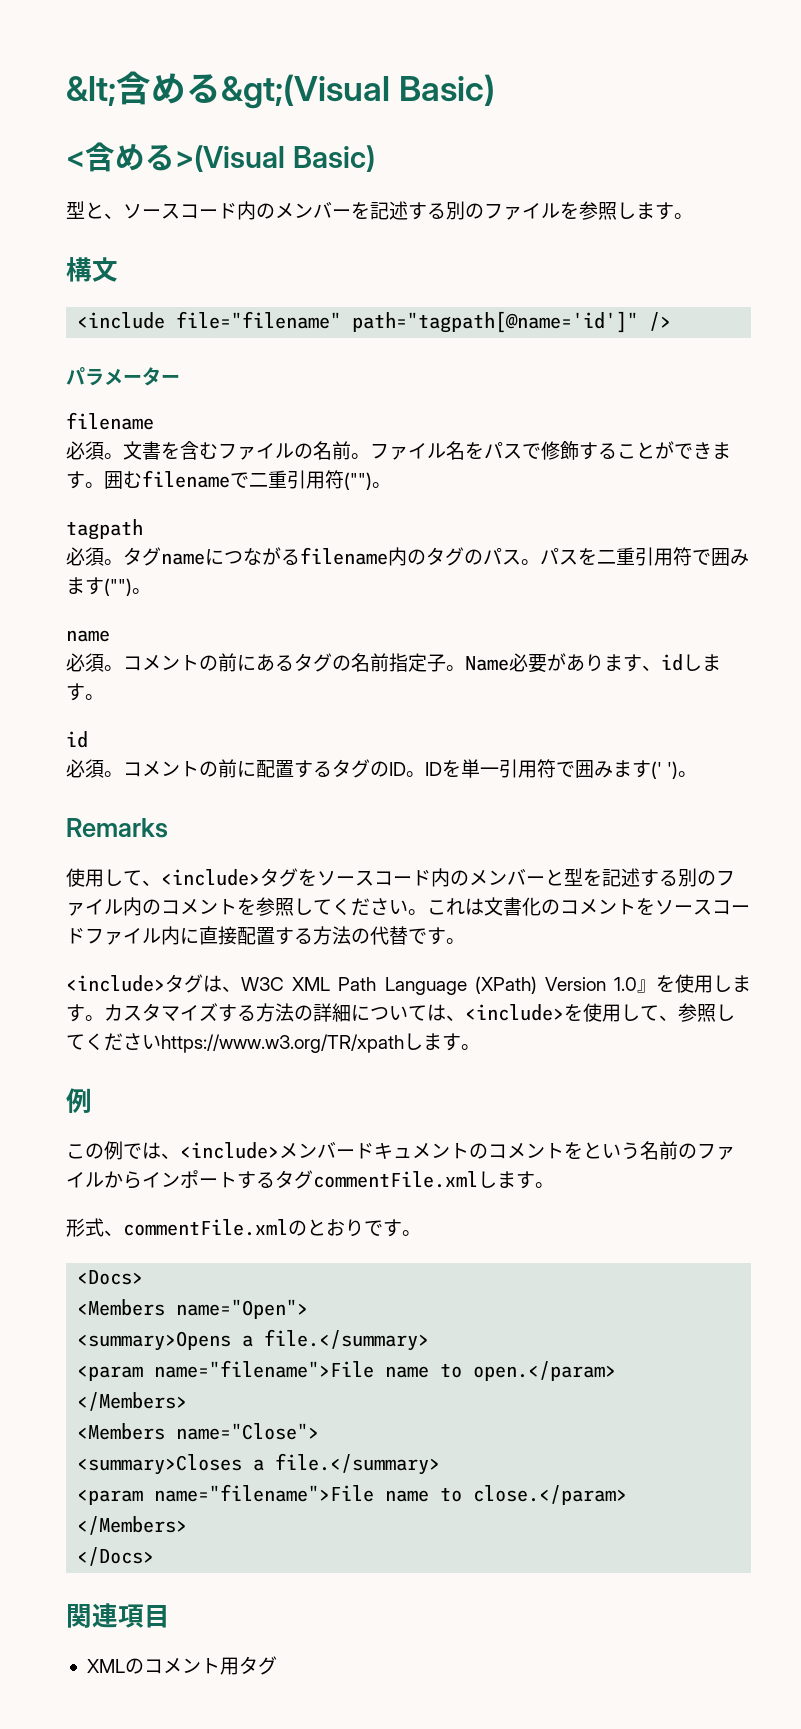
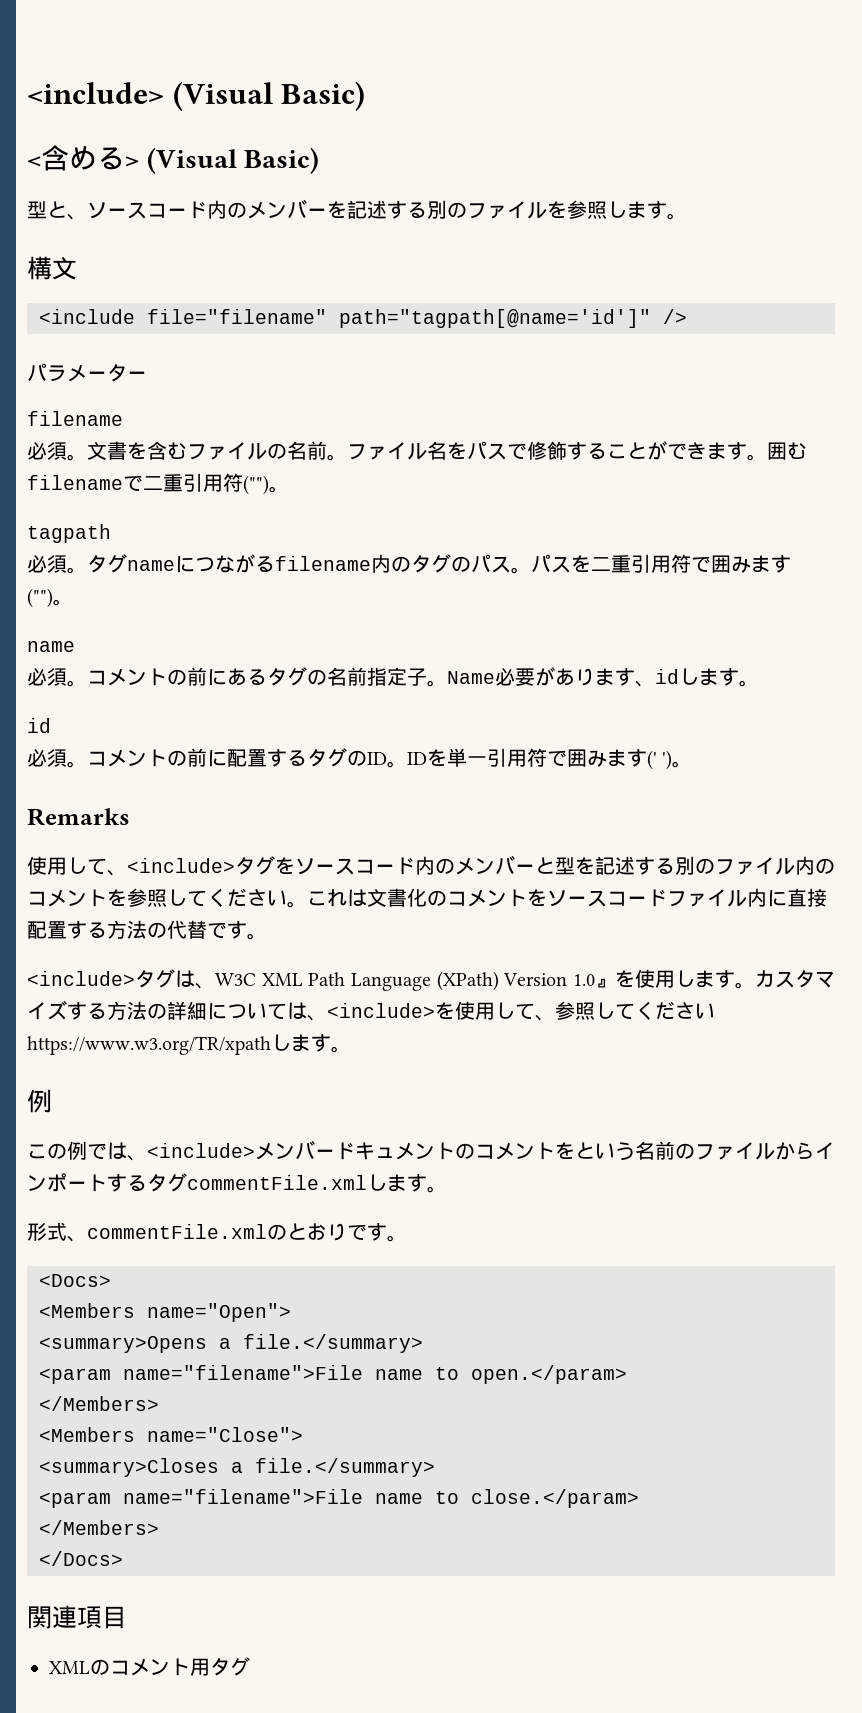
[66,71,390,109] &lt;含める&gt;(Visual -> [27,81,273,111] <include> (Visual
[175,145,285,172] >(Visual -> [125,147,237,174] > (Visual

